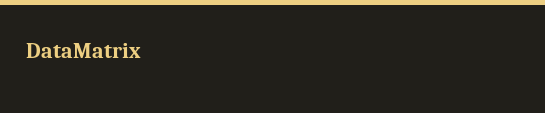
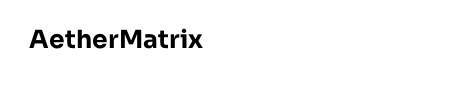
[26,43,141,58] DataMatrix -> [29,28,203,49] AetherMatrix

